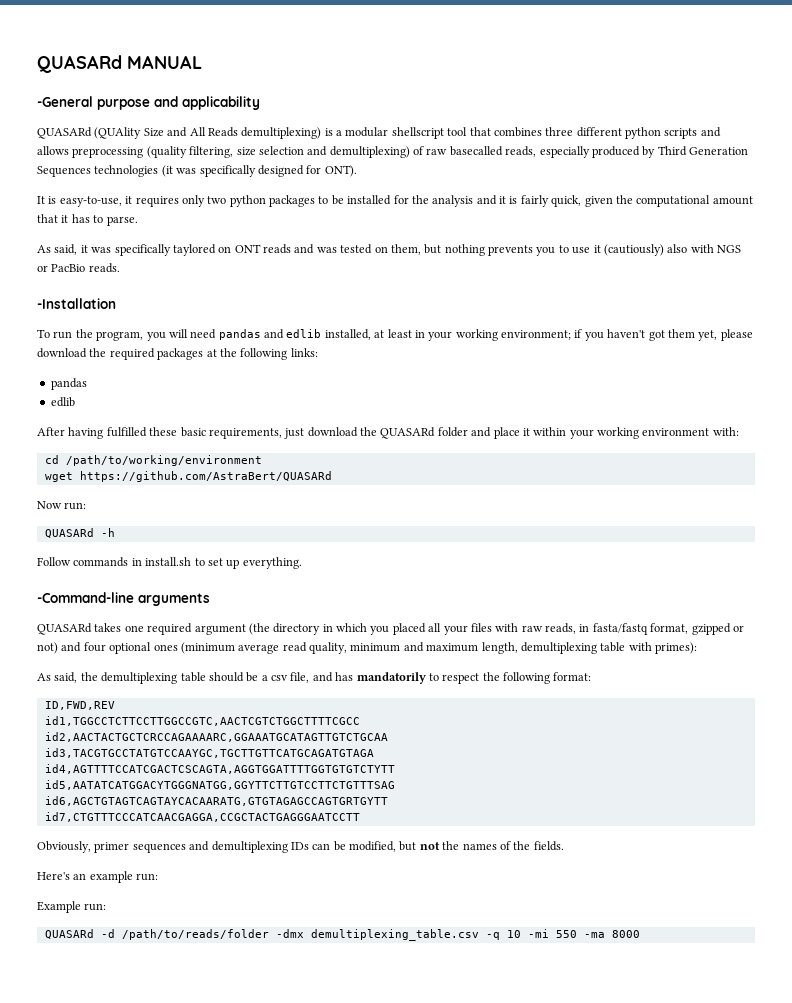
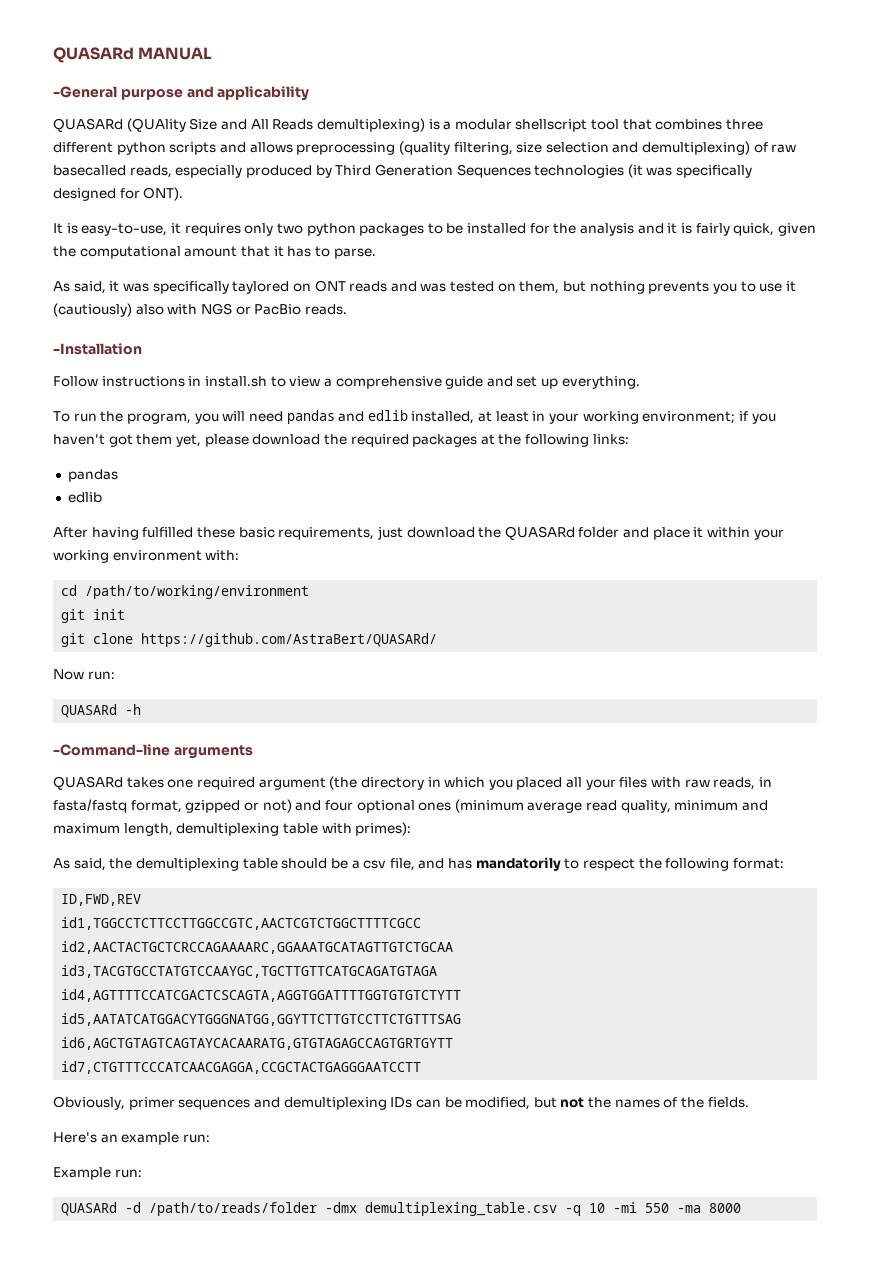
(116, 303) none -> [53,376,640,389] // Follow instructions in install.sh to view a comprehensive guide and set up everything.
[44,471,332,482] wget https://github.com/AstraBert/QUASARd -> [61,609,126,623] [61,633,438,647] git init // git clone https://github.com/AstraBert/QUASARd/
[37,557,302,569] // Follow commands in install.sh to set up everything. -> (142, 709) none

